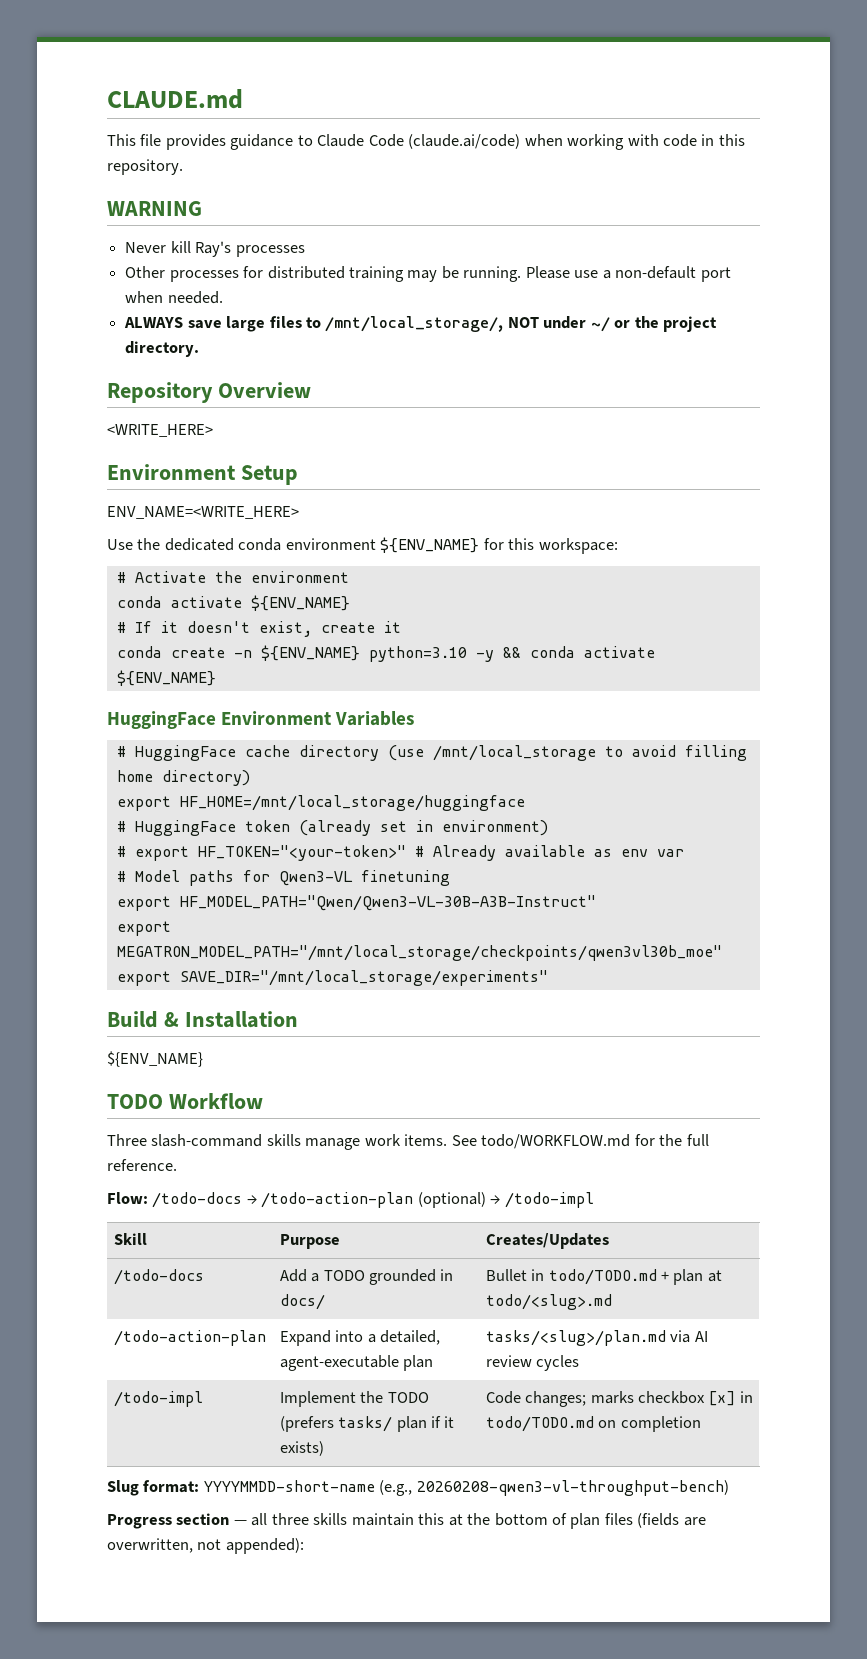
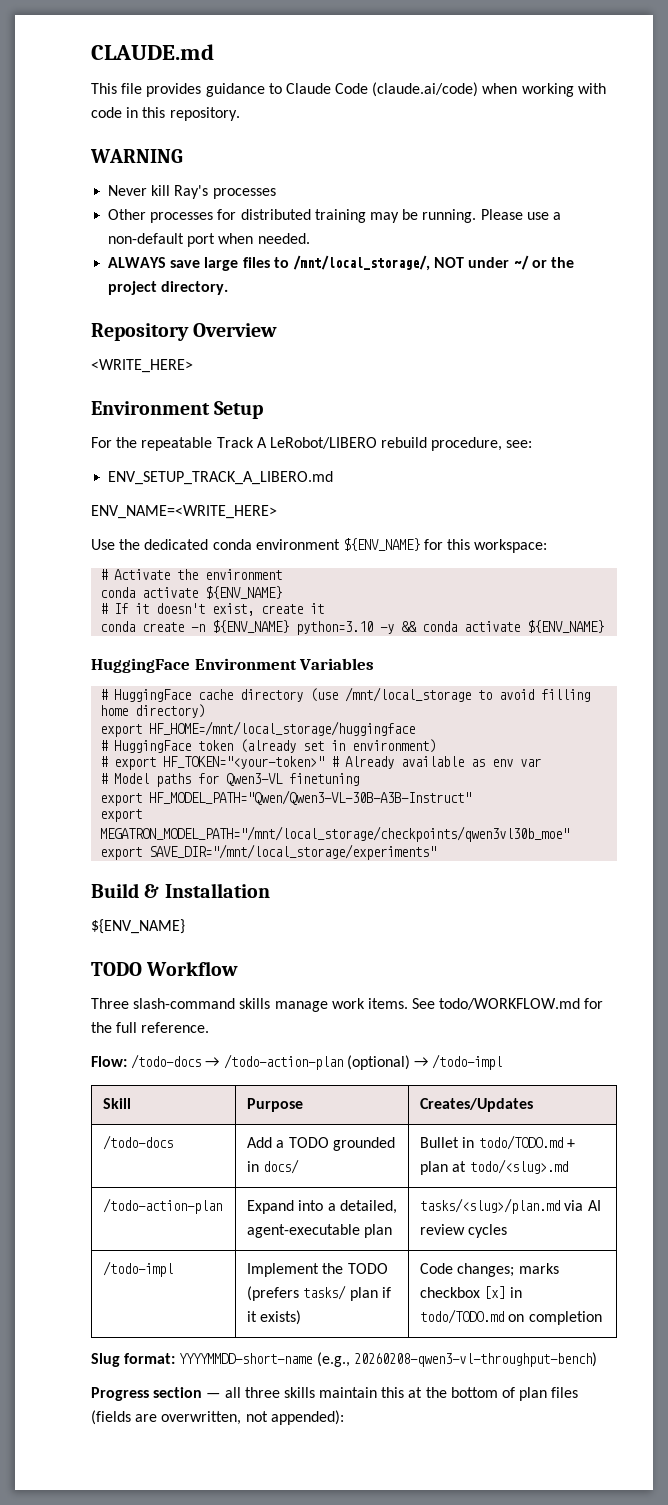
(298, 475) none -> [91,437,533,451] [108,471,334,485] // For the repeatable Track A LeRobot/LIBERO rebuild procedure, see: // ENV_SETUP_TRACK_A_LIBERO.md

